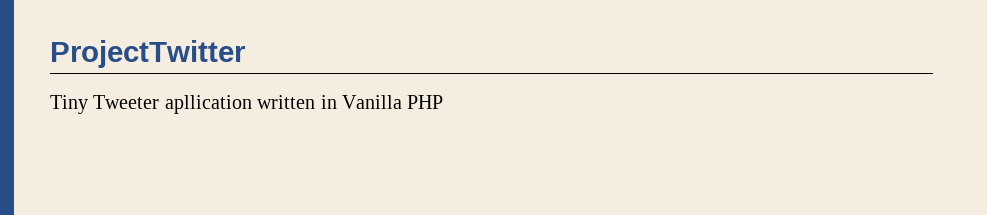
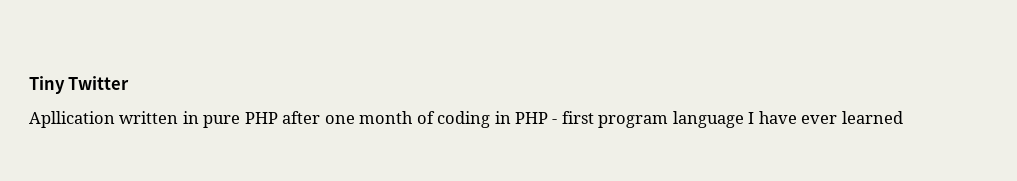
[50,40,246,68] [50,95,444,114] ProjectTwitter // Tiny Tweeter apllication written in Vanilla PHP -> [29,76,130,94] [29,111,903,128] Tiny Twitter // Apllication written in pure PHP after one month of coding in PHP - first program language I have ever learned

